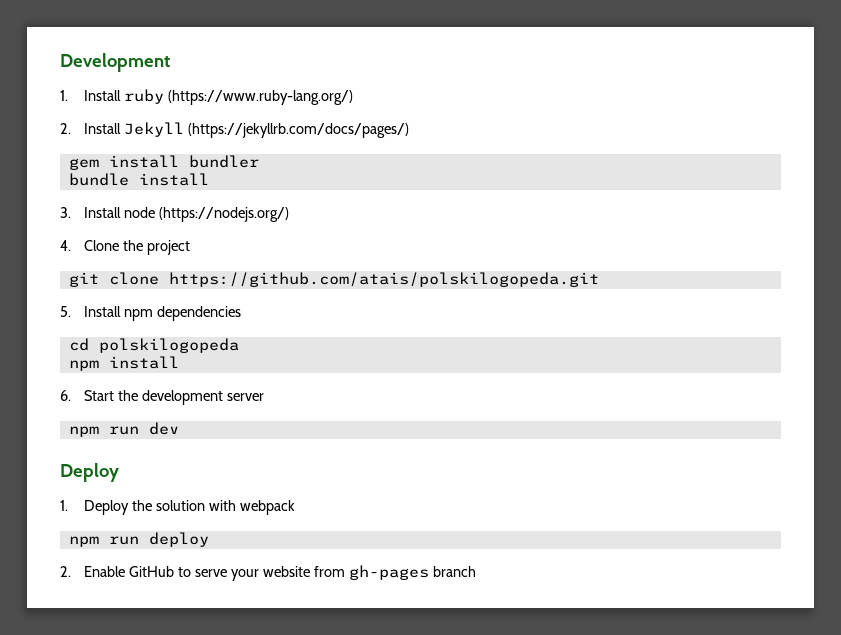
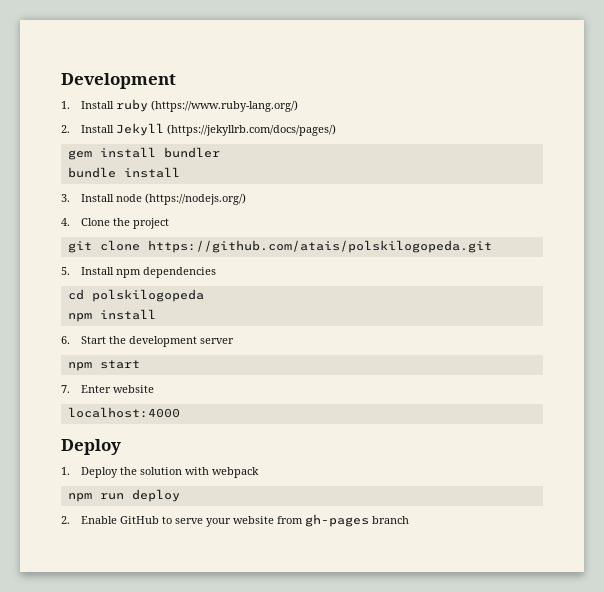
[108,422,179,435] run dev -> [99,360,140,369] [61,385,155,393] [67,407,180,418] start // 7. Enter website // localhost:4000

